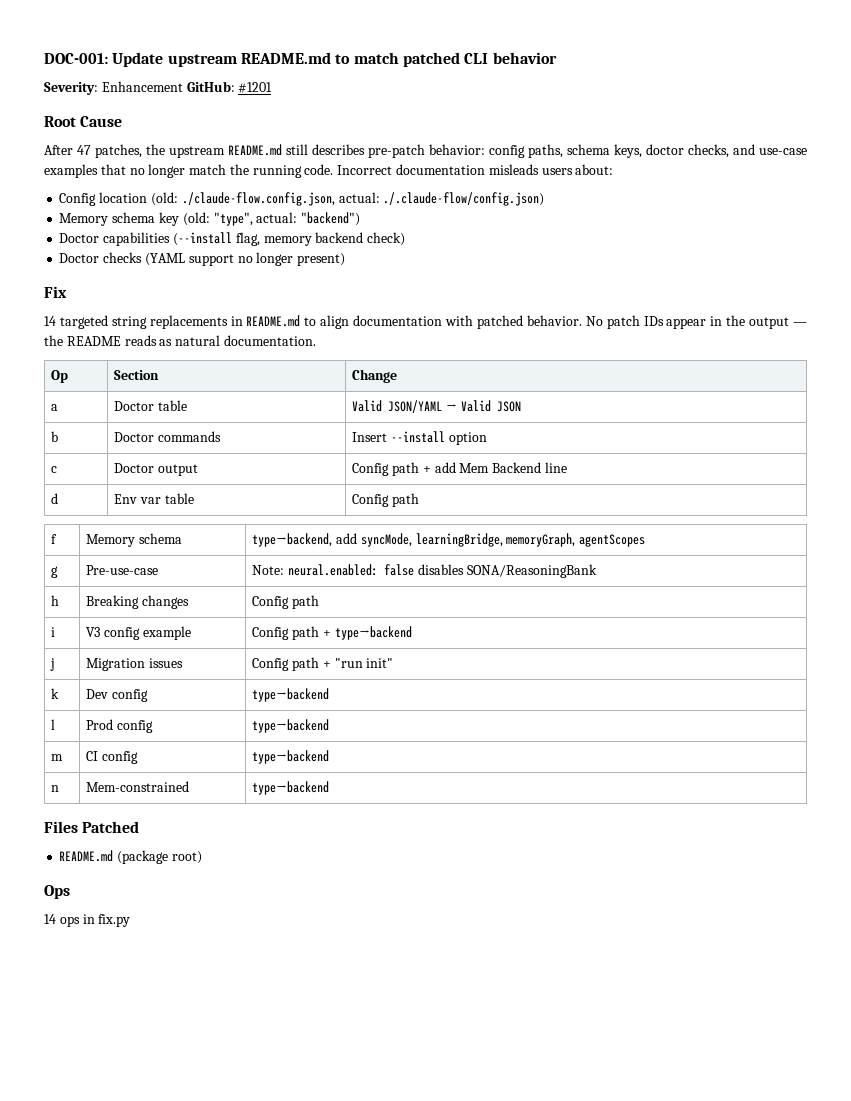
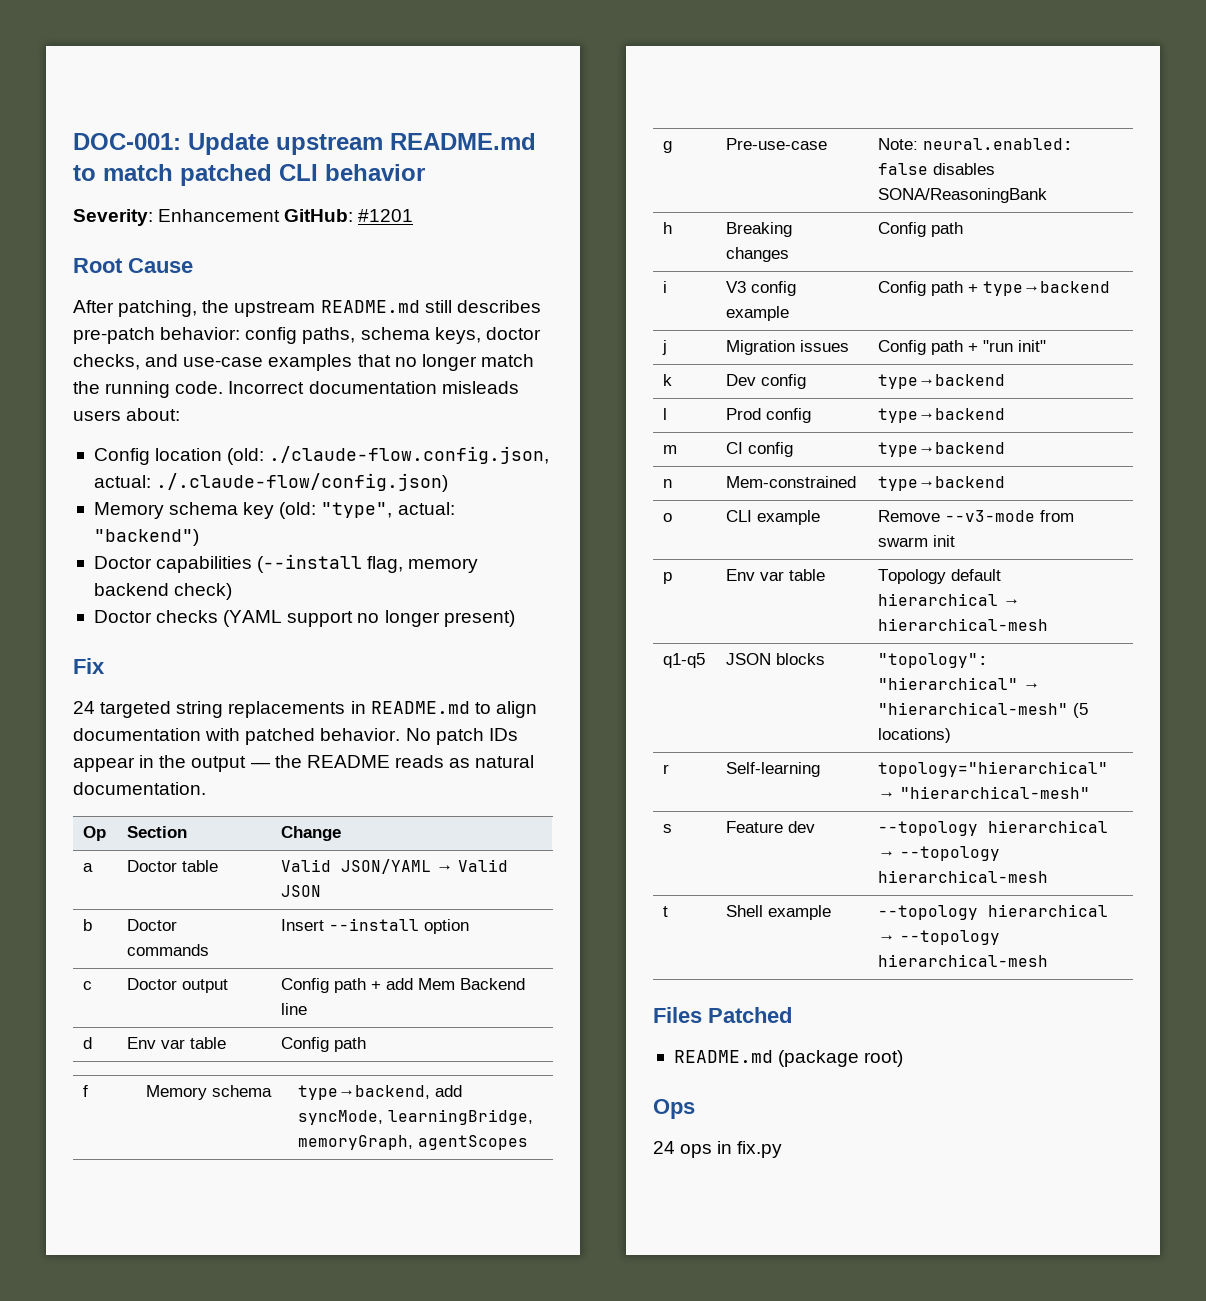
[77,144,142,158] 47 patches, -> [118,300,198,317] patching,
[44,316,56,326] 14 -> [73,701,95,714] 24
(330, 788) none -> [663,513,673,522] [726,510,821,525] [878,510,1075,522] [878,535,956,547] [663,572,673,584] [726,569,826,581] [878,569,1002,584] [878,593,1021,606] [878,618,1049,631] [663,653,706,668] [726,653,826,665] [878,653,989,668] [878,677,1041,690] [878,702,1089,718] [878,728,952,743] [663,764,670,774] [726,762,821,777] [878,761,1109,777] [878,786,1091,799] [663,824,673,833] [726,821,816,833] [878,820,1109,836] [878,846,1001,861] [878,870,1049,883] [663,906,669,917] [726,905,832,920] [878,904,1109,920] [878,930,1001,945] [878,954,1049,967] // o | CLI example | Remove --v3-mode from swarm init // p | Env var table | Topology default hierarchical → hierarchical-mesh // q1-q5 | JSON blocks | "topology": "hierarchical" → "hierarchical-mesh" (5 locations) // r | Self-learning | topology="hierarchical" → "hierarchical-mesh" // s | Feature dev | --topology hierarchical → --topology hierarchical-mesh // t | Shell example | --topology hierarchical → --topology hierarchical-mesh
[44,914,56,924] 14 -> [653,1141,675,1154] 24

